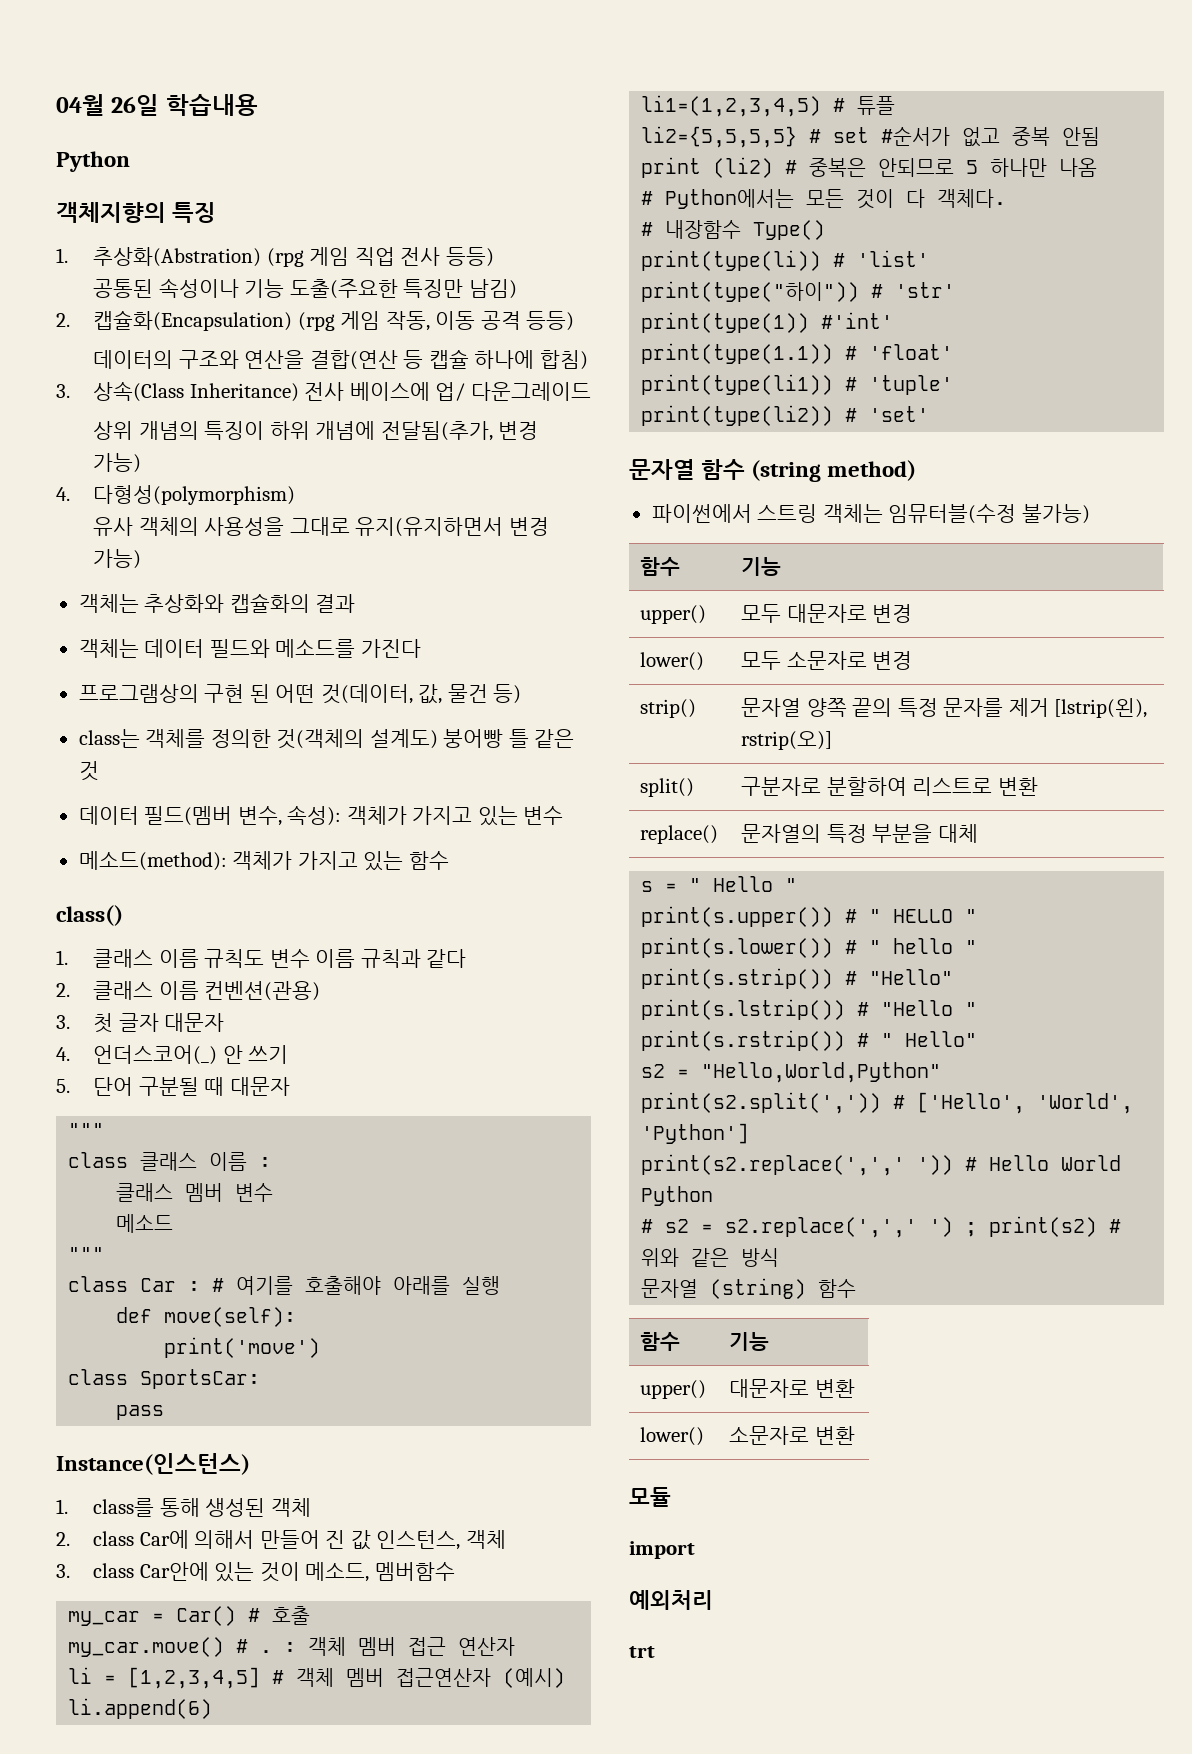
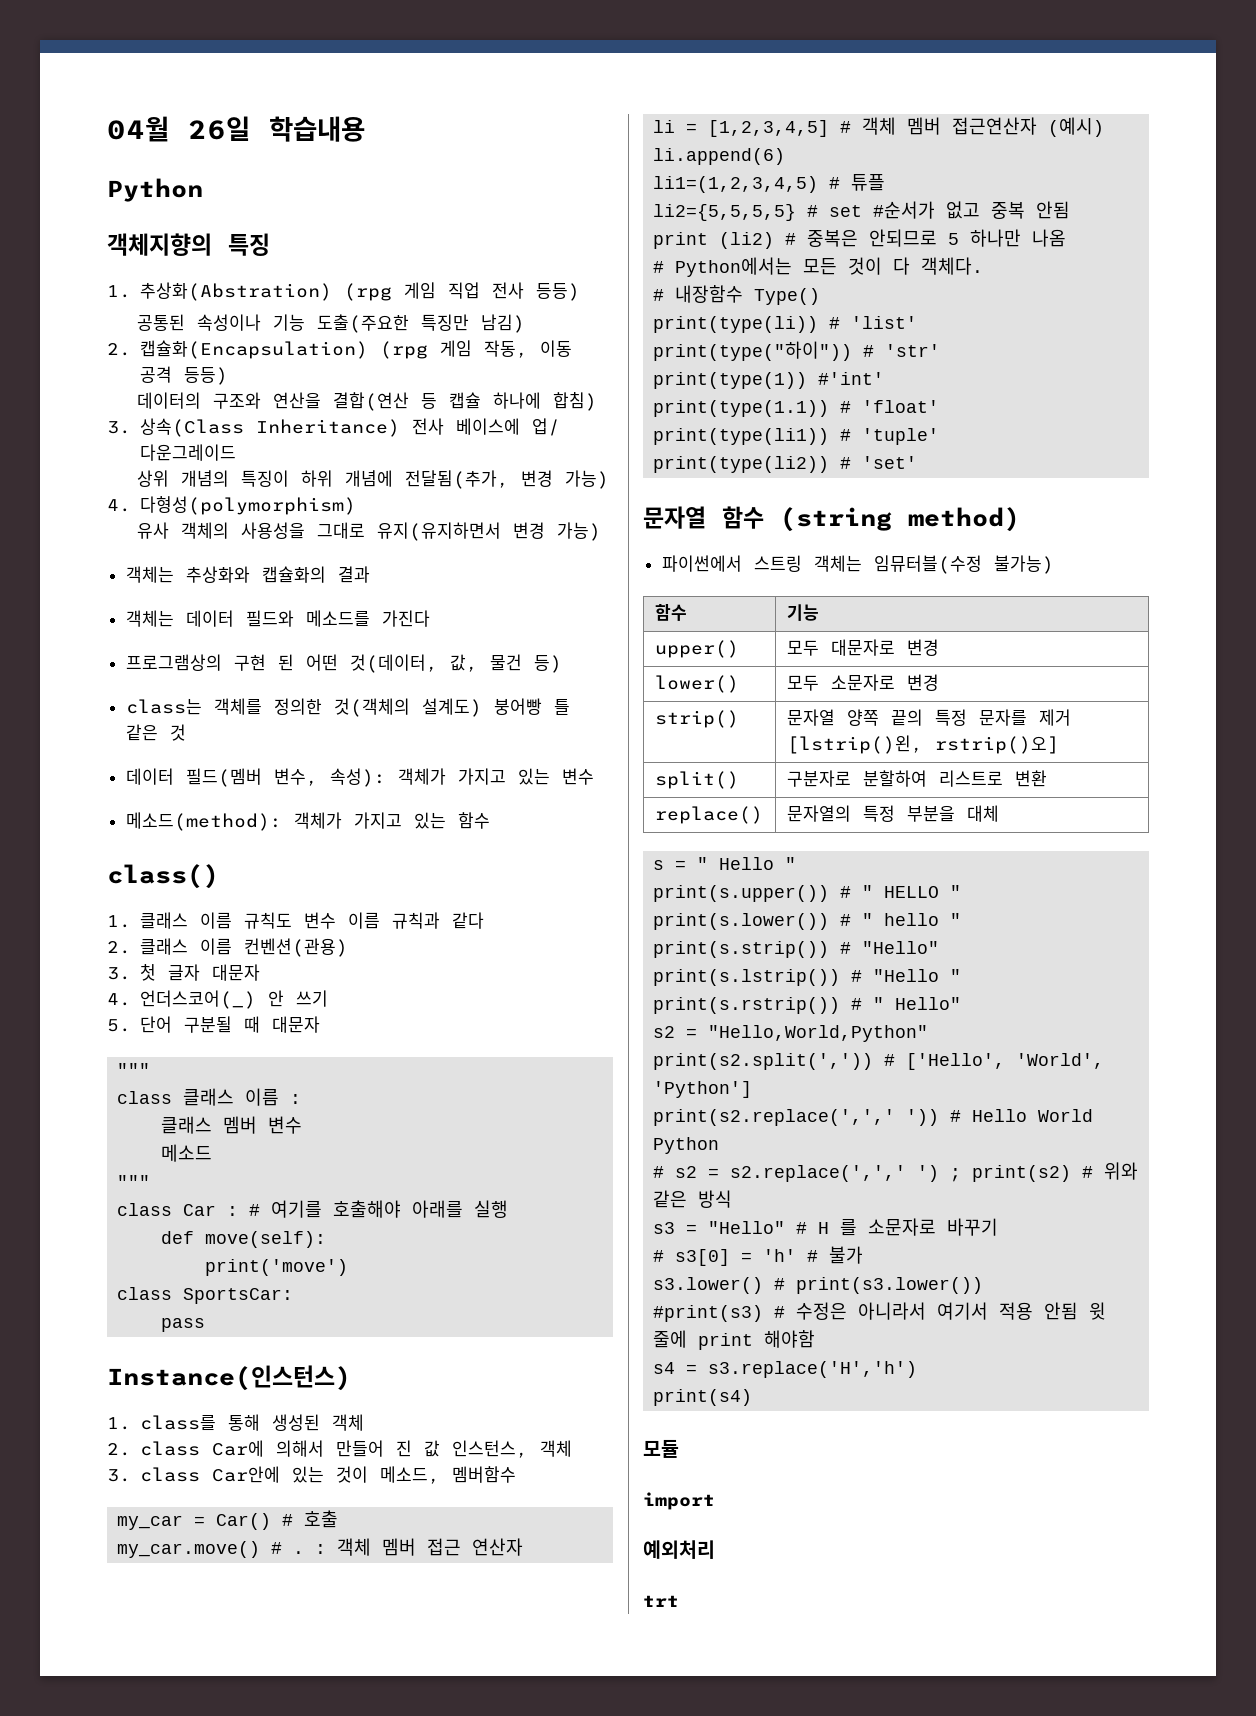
[1054,698,1148,718] [741,731,833,750] [lstrip(왼), rstrip(오)] -> [786,735,1059,754] [lstrip()왼, rstrip()오]
[641,1278,857,1299] [640,1332,681,1351] [729,1332,770,1351] [640,1380,707,1399] [729,1379,855,1398] [640,1427,705,1446] [729,1426,855,1445] 문자열 (string) 함수 // 함수 | 기능 // upper() | 대문자로 변환 // lower() | 소문자로 변환 -> [653,1218,999,1236] [653,1246,864,1266] [653,1277,984,1294] [653,1302,1107,1322] [653,1330,816,1350] [653,1361,918,1378] [653,1389,753,1406] s3 = "Hello" # H 를 소문자로 바꾸기 // # s3[0] = 'h' # 불가 // s3.lower() # print(s3.lower()) // #print(s3) # 수정은 아니라서 여기서 적용 안됨 윗 줄에 print 해야함 // s4 = s3.replace('H','h') // print(s4)

